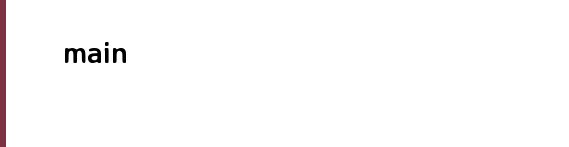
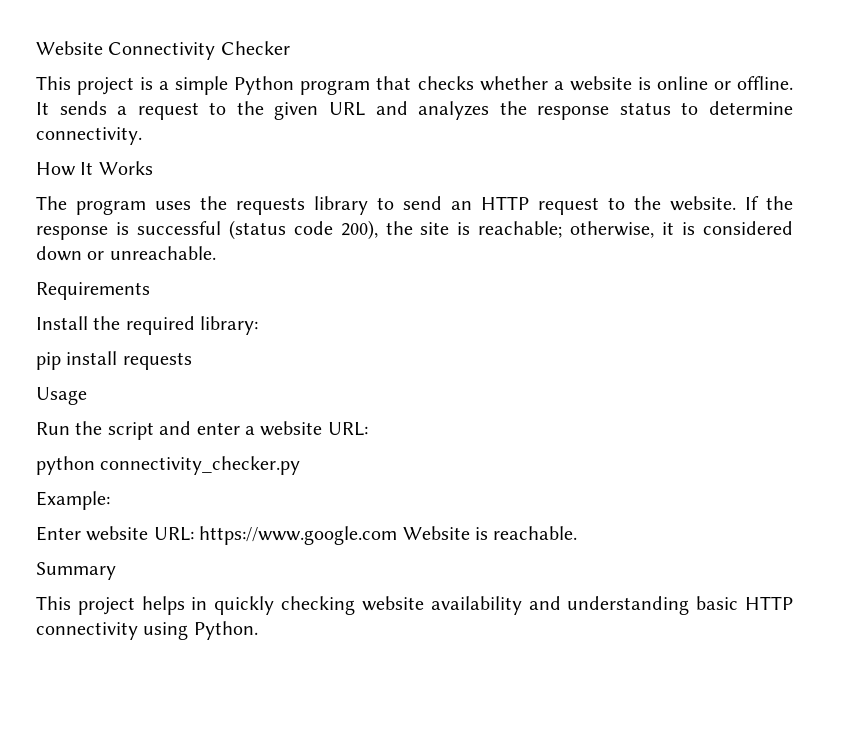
[63,42,128,63] main -> [36,41,290,60] [36,76,794,95] [36,101,793,120] [36,127,142,145] [36,161,153,176] [36,196,793,215] [36,220,793,240] [36,246,216,261] [36,282,150,300] [36,316,259,335] [36,351,192,370] [36,387,87,405] [36,421,368,440] [36,456,301,475] [36,491,110,510] [36,526,578,545] [36,562,116,580] [36,596,794,615] [36,621,258,640] Website Connectivity Checker // This project is a simple Python program that checks whether a website is online or offline. It sends a request to the given URL and analyzes the response status to determine connectivity. // How It Works // The program uses the requests library to send an HTTP request to the website. If the response is successful (status code 200), the site is reachable; otherwise, it is considered down or unreachable. // Requirements // Install the required library: // pip install requests // Usage // Run the script and enter a website URL: // python connectivity_checker.py // Example: // Enter website URL: https://www.google.com Website is reachable. // Summary // This project helps in quickly checking website availability and understanding basic HTTP connectivity using Python.

